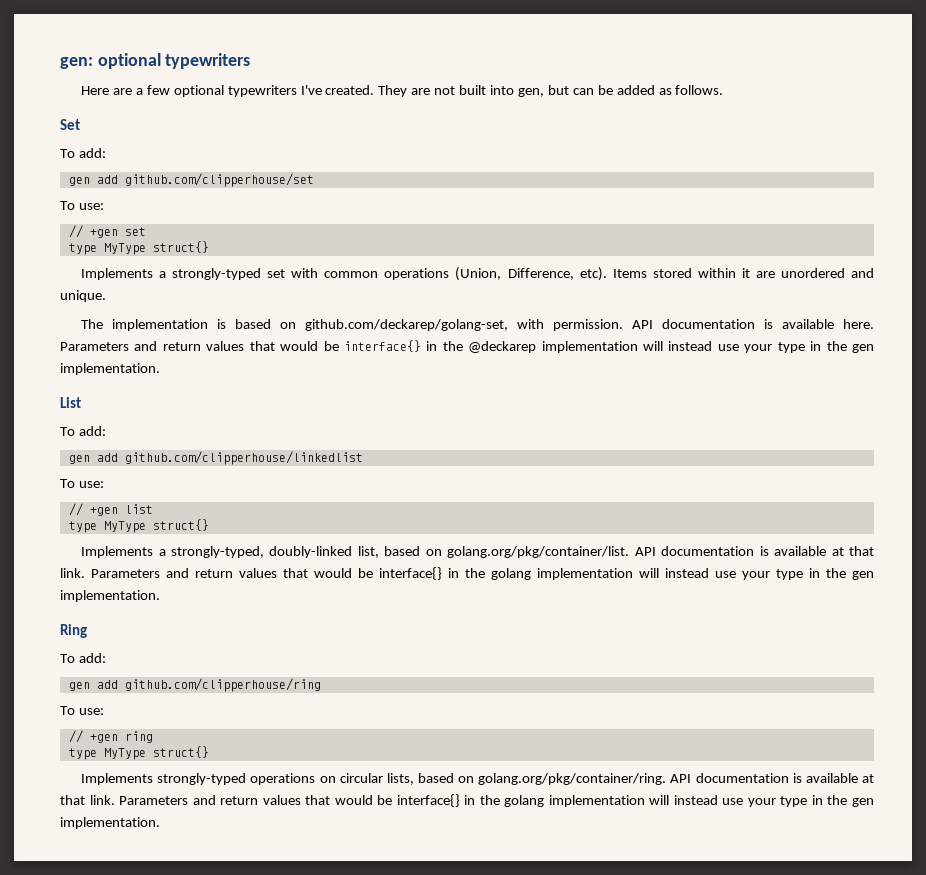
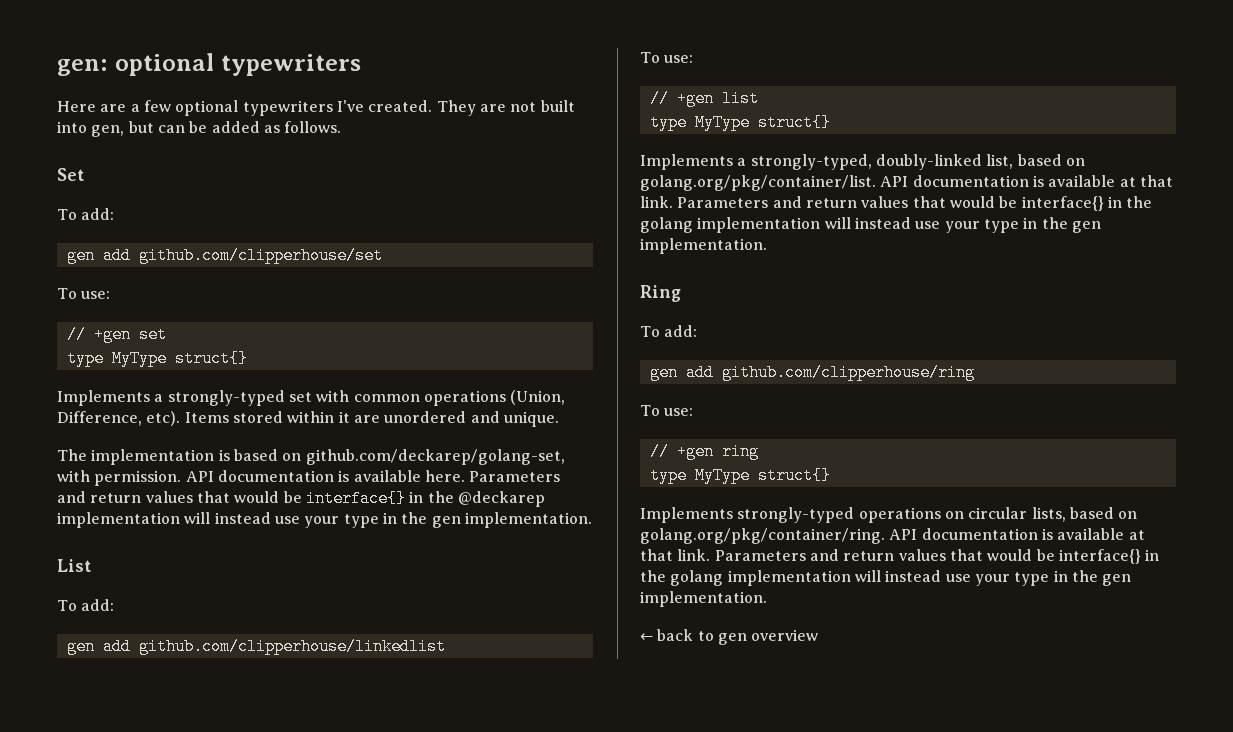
(160, 823) none -> [640,629,819,645] // ← back to gen overview

